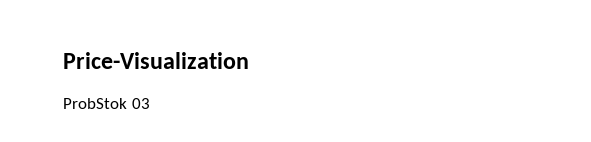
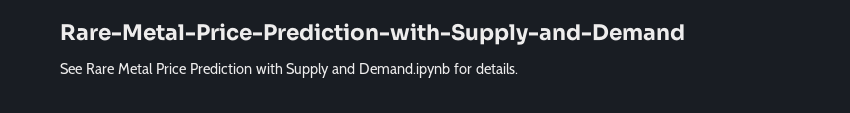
[63,52,249,69] [63,98,150,109] Price-Visualization // ProbStok 03 -> [60,23,685,45] [60,63,519,78] Rare-Metal-Price-Prediction-with-Supply-and-Demand // See Rare Metal Price Prediction with Supply and Demand.ipynb for details.

